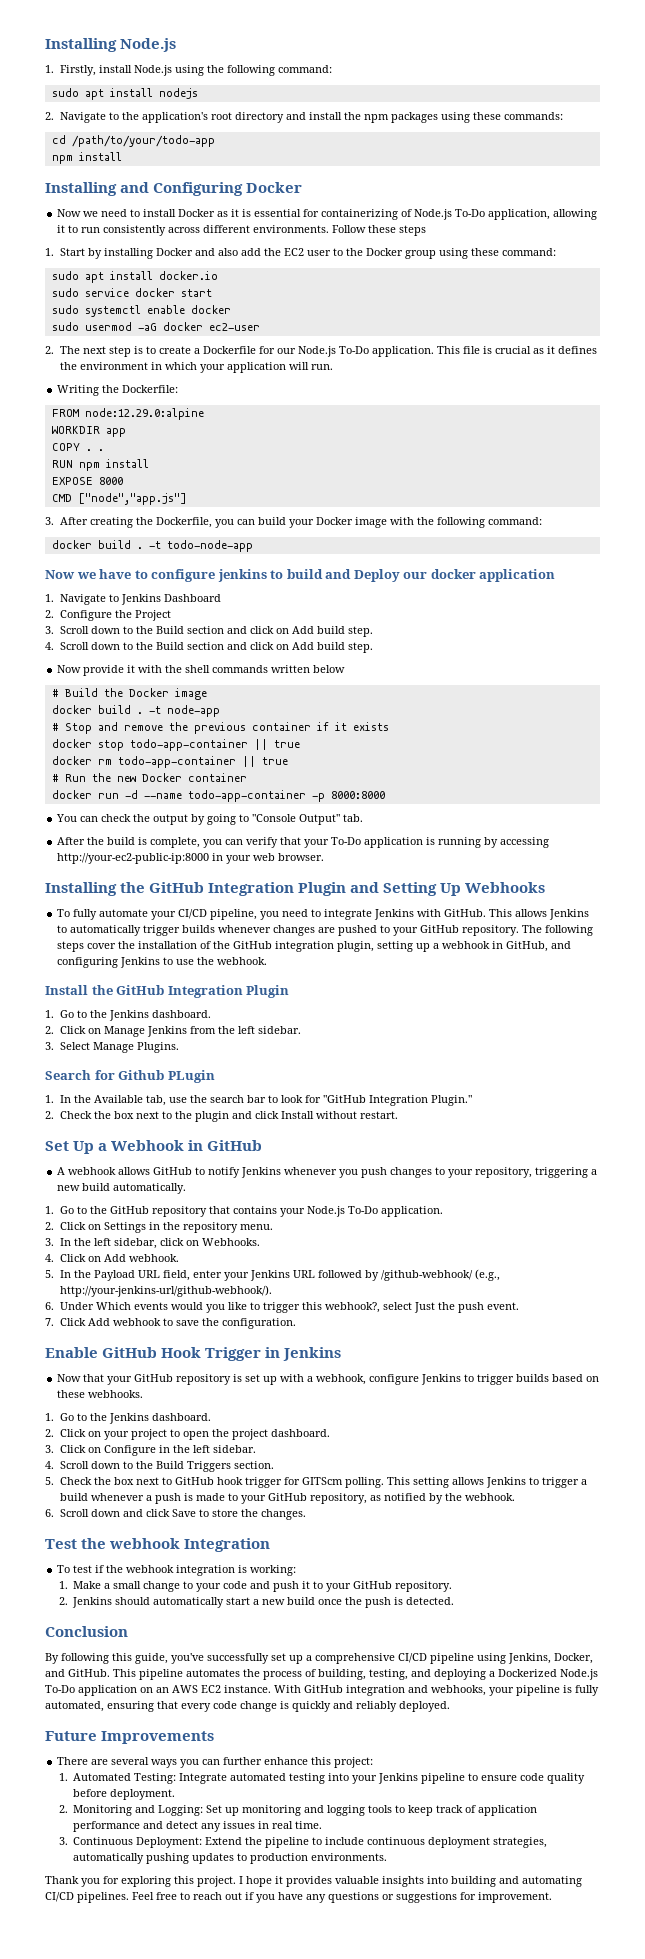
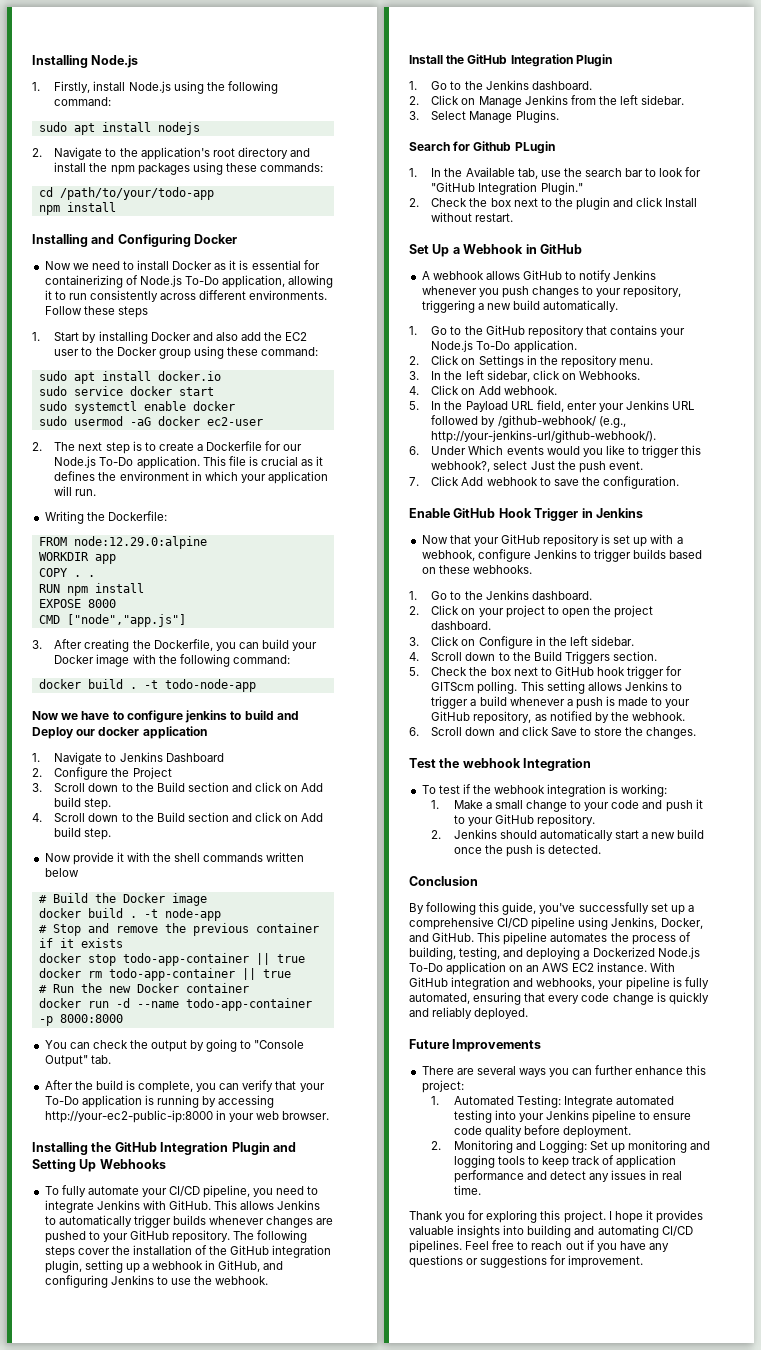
[58,1837,548,1848] [73,1853,388,1864] // 3. Continuous Deployment: Extend the pipeline to include continuous deployment strategies, automatically pushing updates to production environments. -> (481, 1190) none

